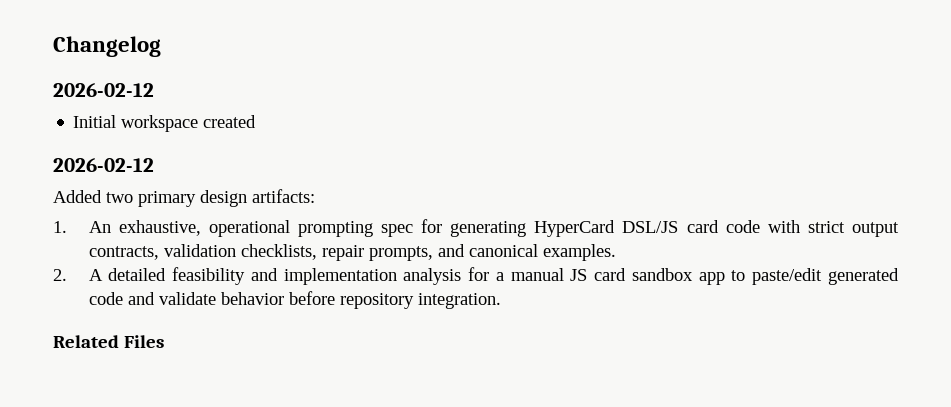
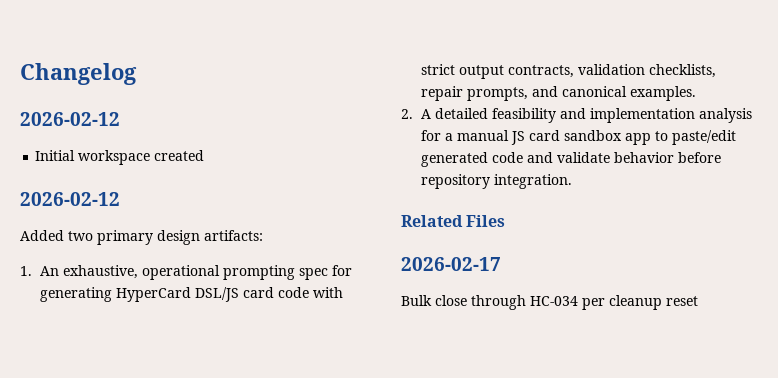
(165, 341) none -> [401,257,501,271] [401,295,698,310] // 2026-02-17 // Bulk close through HC-034 per cleanup reset

